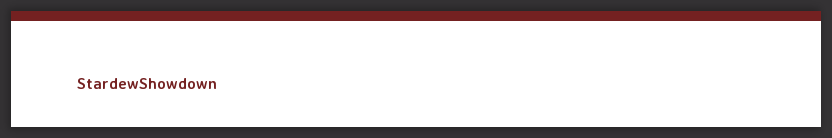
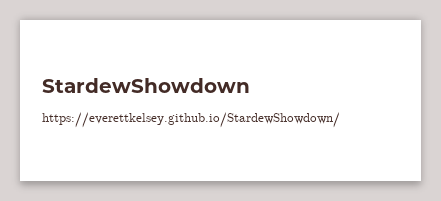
(217, 83) none -> [42,112,340,128] // https://everettkelsey.github.io/StardewShowdown/

